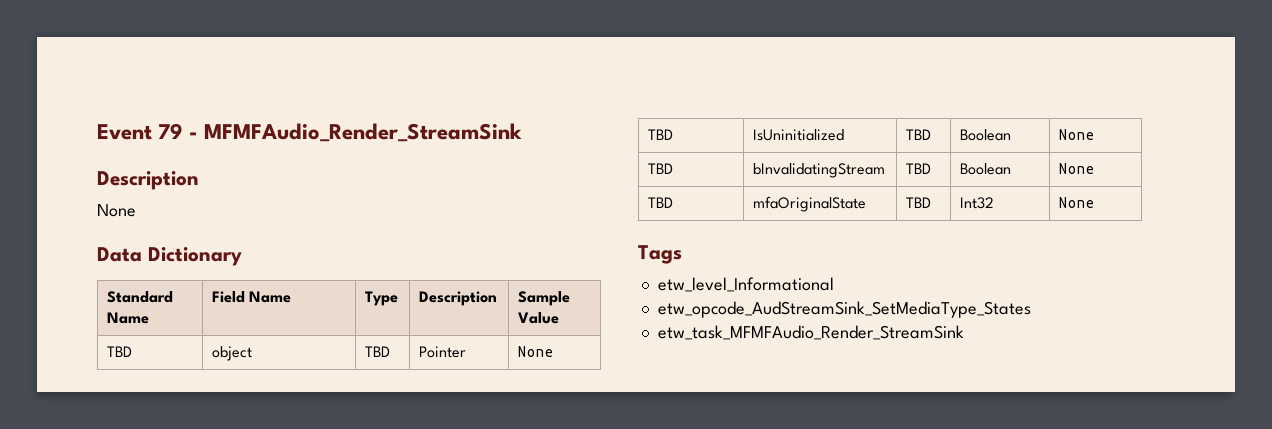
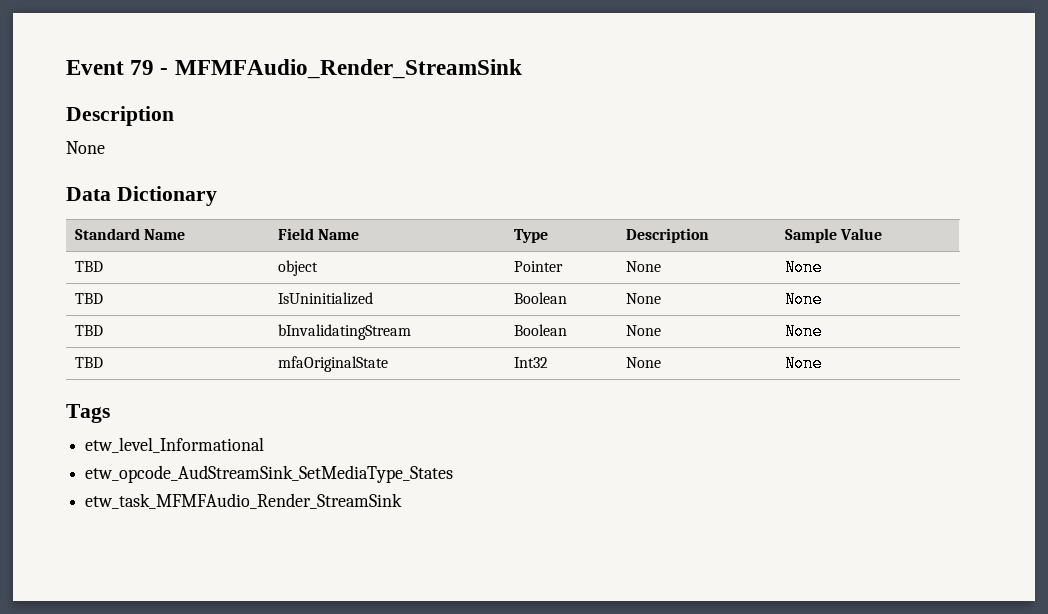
[365,346,391,357] [419,346,467,358] TBD | Pointer -> [514,261,564,272] [626,261,662,272] Pointer | None
[906,129,932,140] [960,129,1012,141] TBD | Boolean -> [514,292,568,304] [626,293,662,304] Boolean | None
[906,163,932,174] [960,163,1012,175] TBD | Boolean -> [514,324,568,336] [626,325,662,336] Boolean | None
[906,197,932,208] [960,197,995,209] TBD | Int32 -> [514,357,549,368] [626,357,662,368] Int32 | None

